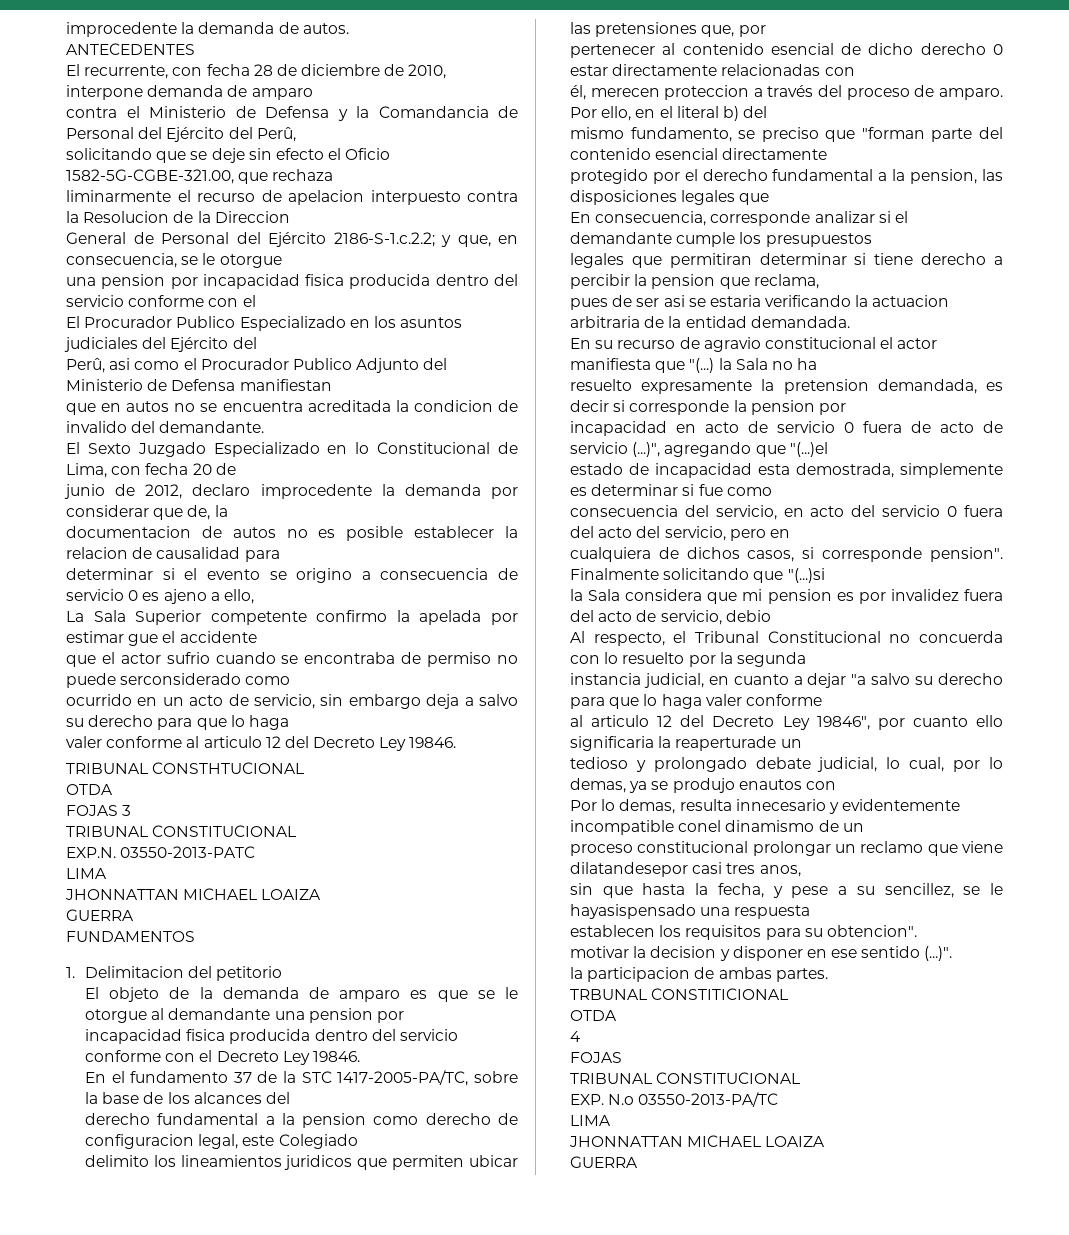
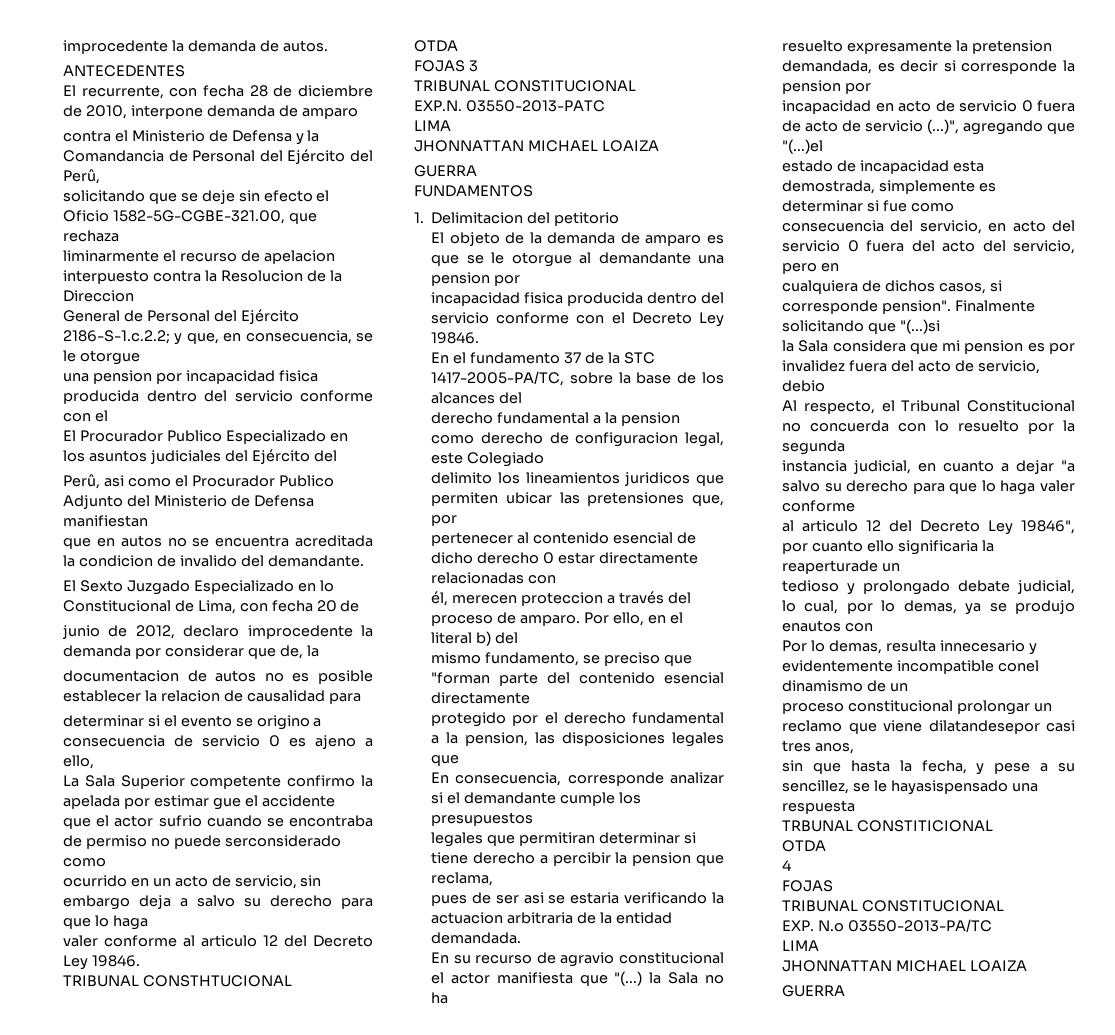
[569,925,917,940] [569,946,953,961] [569,967,828,982] // establecen los requisitos para su obtencion". // motivar la decision y disponer en ese sentido (...)". // la participacion de ambas partes. -> (856, 807) none

